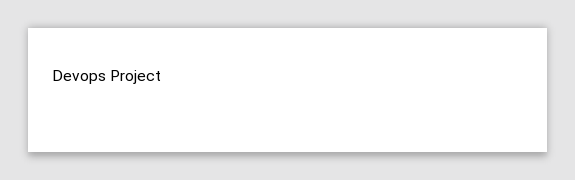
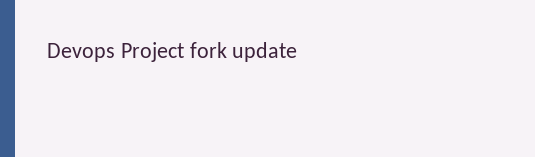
(162, 77) none -> [189,42,298,62] fork update

